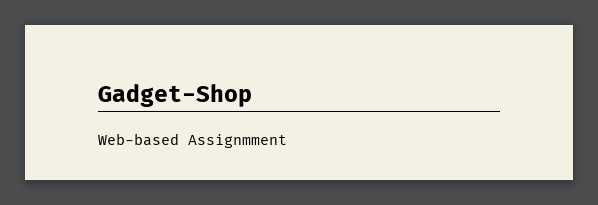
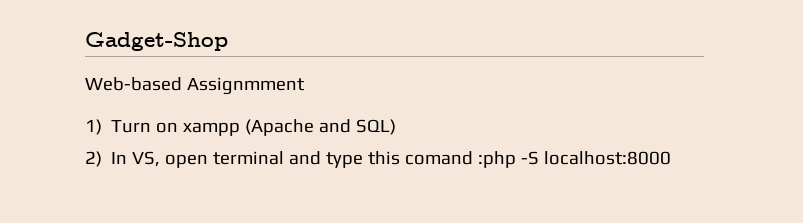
(287, 141) none -> [85,119,397,136] [85,151,672,168] // 1) Turn on xampp (Apache and SQL) // 2) In VS, open terminal and type this comand :php -S localhost:8000

